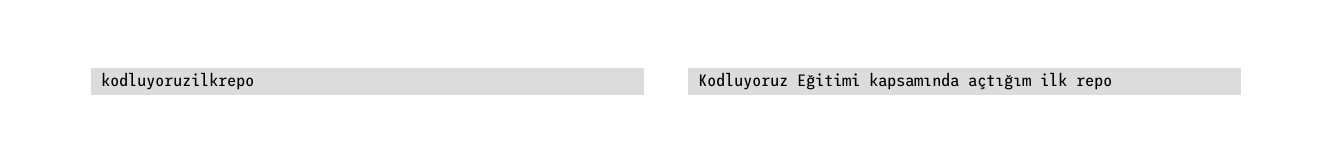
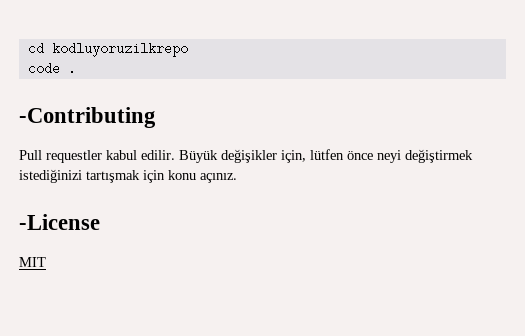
(100, 81) none -> [27,42,44,55] cd
[697,72,1112,90] Kodluyoruz Eğitimi kapsamında açtığım ilk repo -> [27,62,76,75] [19,107,156,128] [19,149,473,163] [19,169,237,183] [19,214,100,230] [19,257,46,267] code . // -Contributing // Pull requestler kabul edilir. Büyük değişikler için, lütfen önce neyi değiştirmek istediğinizi tartışmak için konu açınız. // -License // MIT

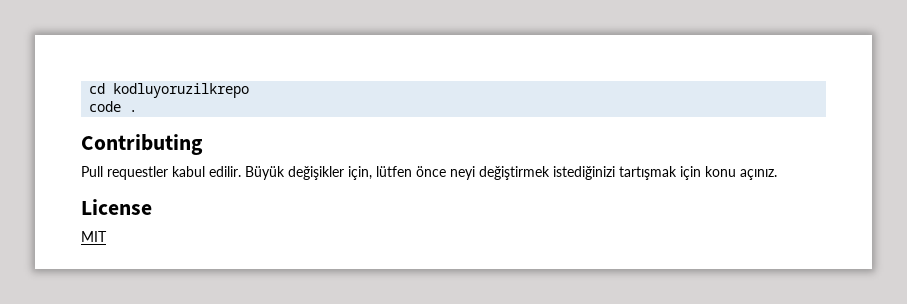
[19,107,156,128] -Contributing -> [81,134,203,155] Contributing
[19,214,100,230] -License -> [81,199,152,215] License

